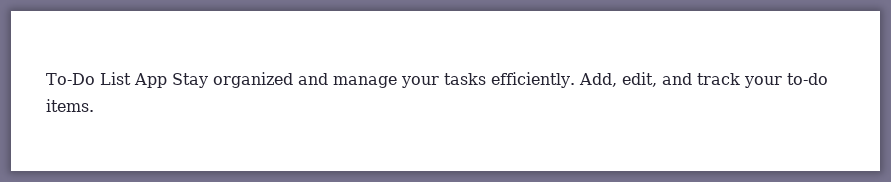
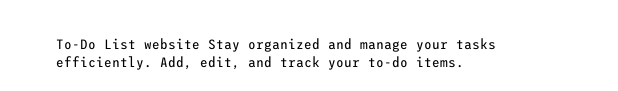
[133,73,167,88] App -> [144,38,200,50] website

